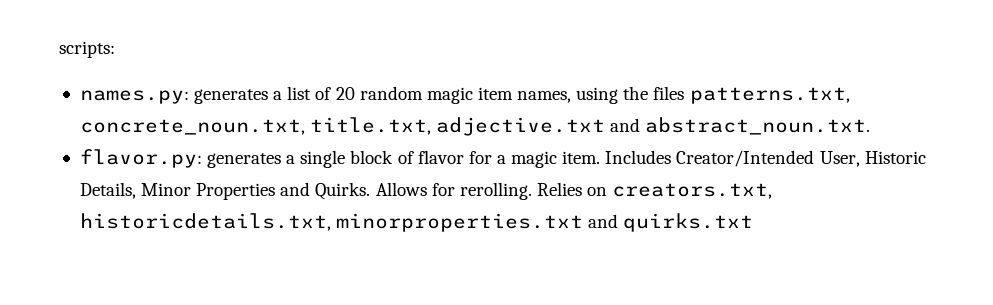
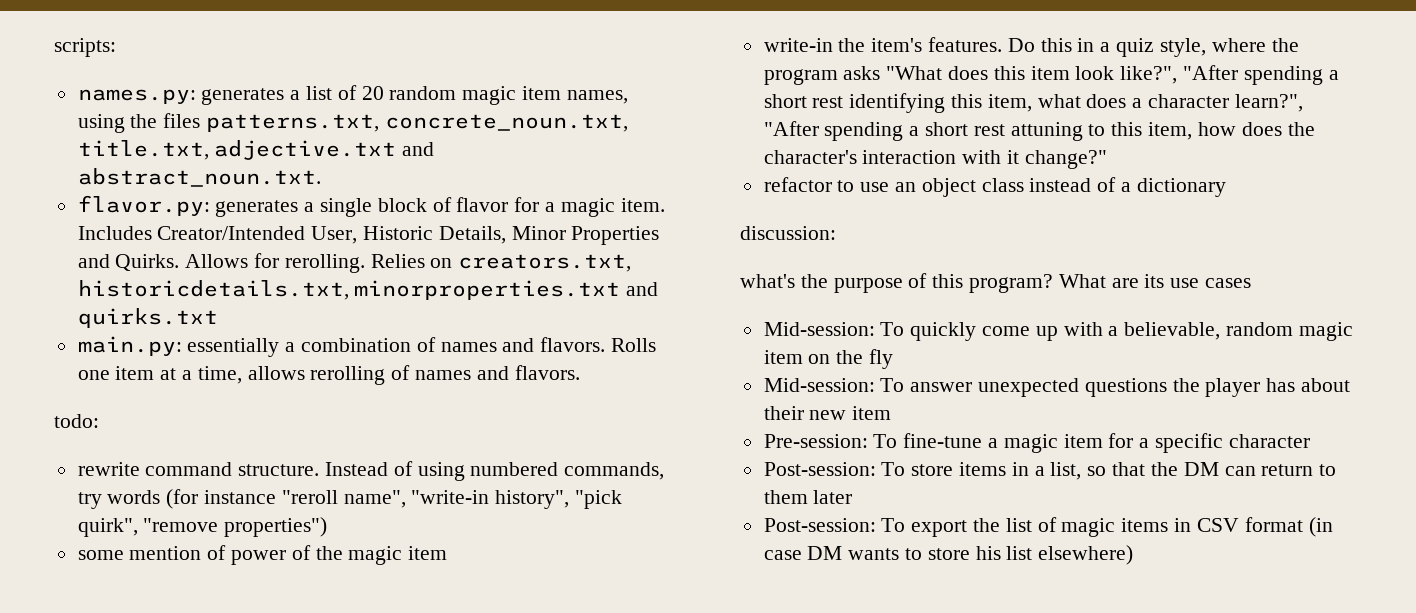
(754, 222) none -> [77,336,657,357] [77,365,580,385] [54,414,99,428] [77,461,665,481] [77,489,623,509] [77,517,328,537] [77,545,448,565] [763,37,1299,57] [763,65,1339,85] [763,93,1303,113] [763,121,1315,141] [763,150,1107,169] [763,177,1226,197] [740,226,836,240] [740,273,1252,293] [763,322,1353,341] [763,349,894,369] [763,378,1351,397] [763,406,892,420] [763,433,1310,453] [763,462,1337,480] [763,490,853,504] [763,517,1333,537] [763,545,1134,565] // main.py: essentially a combination of names and flavors. Rolls one item at a time, allows rerolling of names and flavors. // todo: // rewrite command structure. Instead of using numbered commands, try words (for instance "reroll name", "write-in history", "pick quirk", "remove properties") // some mention of power of the magic item // write-in the item's features. Do this in a quiz style, where the program asks "What does this item look like?", "After spending a short rest identifying this item, what does a character learn?", "After spending a short rest attuning to this item, how does the character's interaction with it change?" // refactor to use an object class instead of a dictionary // discussion: // what's the purpose of this program? What are its use cases // Mid-session: To quickly come up with a believable, random magic item on the fly // Mid-session: To answer unexpected questions the player has about their new item // Pre-session: To fine-tune a magic item for a specific character // Post-session: To store items in a list, so that the DM can return to them later // Post-session: To export the list of magic items in CSV format (in case DM wants to store his list elsewhere)

